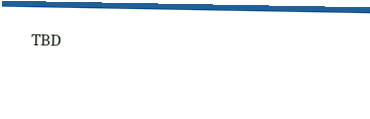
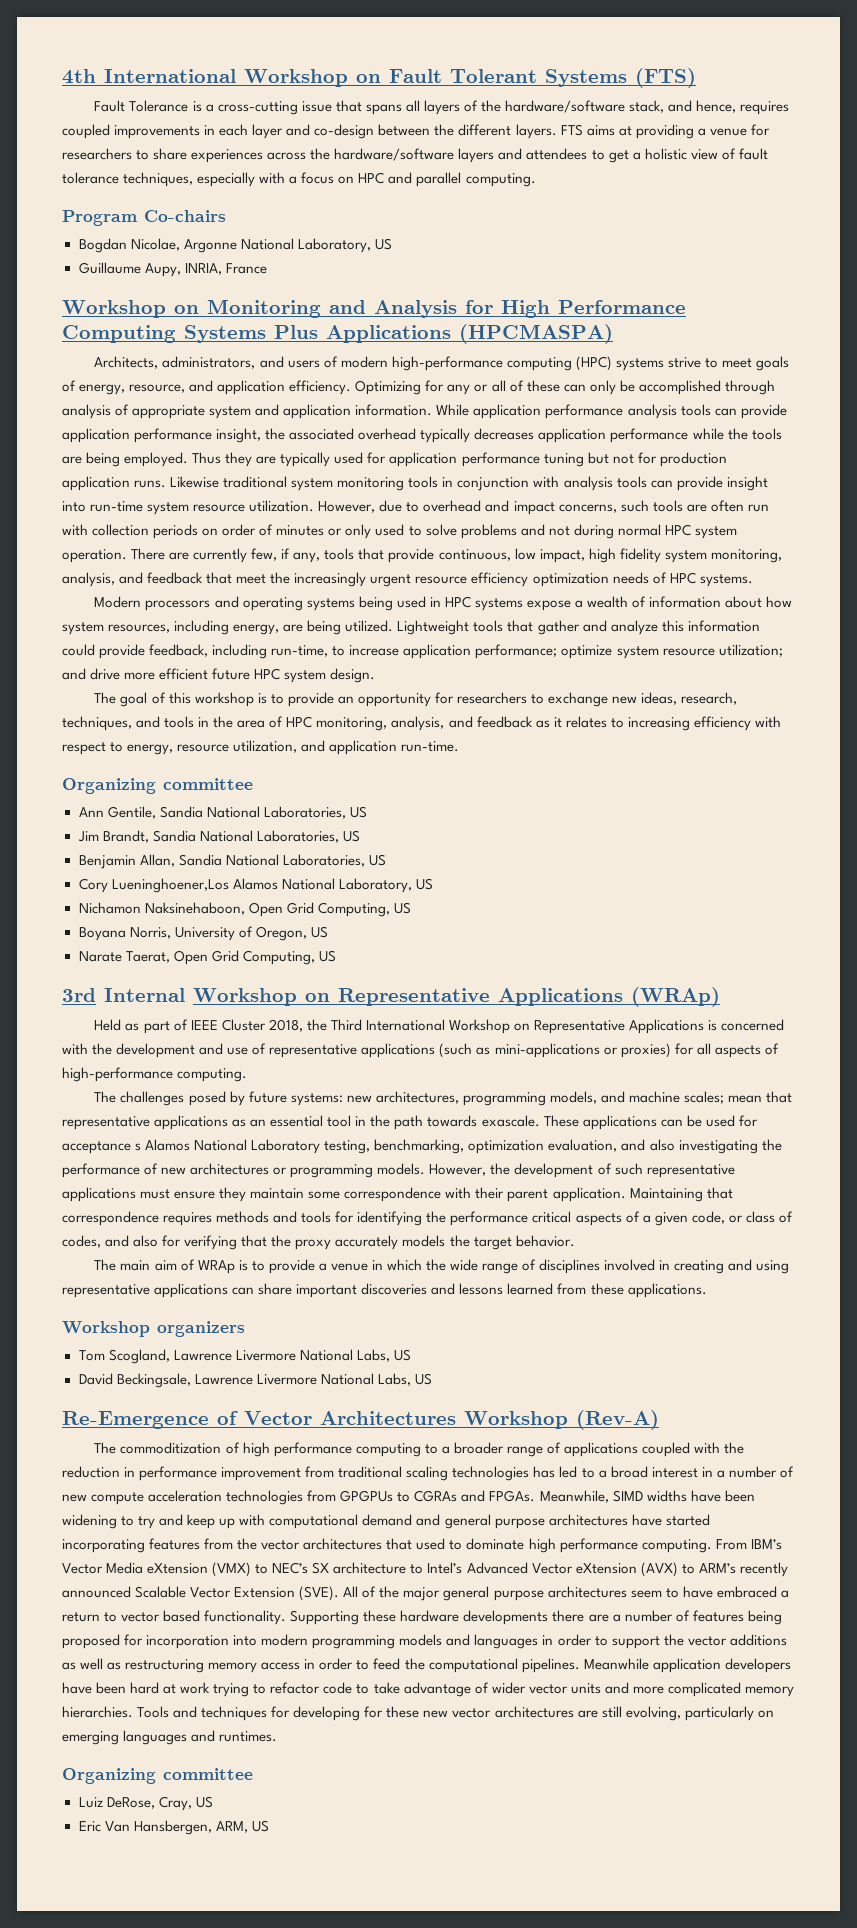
[31,34,62,46] TBD -> [62,68,696,88] [94,100,790,115] [62,124,770,139] [62,148,768,163] [62,172,536,187] [62,210,226,226] [78,238,392,253] [78,262,267,277] [62,299,686,318] [62,324,613,344] [94,356,790,371] [62,380,775,395] [62,404,787,419] [62,428,782,443] [62,452,727,467] [62,476,768,491] [62,500,769,515] [62,524,737,539] [62,548,782,563] [62,572,753,587] [94,596,793,611] [62,620,760,635] [62,644,783,659] [62,668,376,683] [94,692,738,707] [62,716,781,731] [62,740,460,755] [62,778,253,794] [78,806,367,819] [77,830,360,843] [78,854,386,869] [78,878,433,893] [78,902,411,917] [78,926,328,941] [78,950,336,965] [62,987,720,1007] [94,1019,785,1034] [62,1043,779,1058] [62,1067,248,1082] [94,1091,793,1106] [62,1115,758,1130] [62,1139,782,1154] [62,1163,735,1178] [62,1187,733,1202] [62,1211,793,1226] [62,1235,575,1250] [94,1259,790,1274] [62,1283,707,1298] [62,1321,245,1337] [78,1349,411,1364] [78,1373,432,1388] [62,1410,659,1430] [94,1442,745,1457] [62,1466,794,1481] [62,1490,755,1505] [62,1514,710,1529] [62,1538,782,1553] [62,1562,788,1577] [62,1586,789,1601] [62,1610,782,1625] [62,1634,787,1649] [62,1658,791,1673] [62,1682,794,1697] [62,1706,774,1721] [62,1730,278,1745] [62,1768,253,1784] [78,1796,213,1811] [78,1820,269,1835] 4th International Workshop on Fault Tolerant Systems (FTS) // Fault Tolerance is a cross-cutting issue that spans all layers of the hardware/software stack, and hence, requires coupled improvements in each layer and co-design between the different layers. FTS aims at providing a venue for researchers to share experiences across the hardware/software layers and attendees to get a holistic view of fault tolerance techniques, especially with a focus on HPC and parallel computing. // Program Co-chairs // Bogdan Nicolae, Argonne National Laboratory, US // Guillaume Aupy, INRIA, France // Workshop on Monitoring and Analysis for High Performance Computing Systems Plus Applications (HPCMASPA) // Architects, administrators, and users of modern high-performance computing (HPC) systems strive to meet goals of energy, resource, and application efficiency. Optimizing for any or all of these can only be accomplished through analysis of appropriate system and application information. While application performance analysis tools can provide application performance insight, the associated overhead typically decreases application performance while the tools are being employed. Thus they are typically used for application performance tuning but not for production application runs. Likewise traditional system monitoring tools in conjunction with analysis tools can provide insight into run-time system resource utilization. However, due to overhead and impact concerns, such tools are often run with collection periods on order of minutes or only used to solve problems and not during normal HPC system operation. There are currently few, if any, tools that provide continuous, low impact, high fidelity system monitoring, analysis, and feedback that meet the increasingly urgent resource efficiency optimization needs of HPC systems. // Modern processors and operating systems being used in HPC systems expose a wealth of information about how system resources, including energy, are being utilized. Lightweight tools that gather and analyze this information could provide feedback, including run-time, to increase application performance; optimize system resource utilization; and drive more efficient future HPC system design. // The goal of this workshop is to provide an opportunity for researchers to exchange new ideas, research, techniques, and tools in the area of HPC monitoring, analysis, and feedback as it relates to increasing efficiency with respect to energy, resource utilization, and application run-time. // Organizing committee // Ann Gentile, Sandia National Laboratories, US // Jim Brandt, Sandia National Laboratories, US // Benjamin Allan, Sandia National Laboratories, US // Cory Lueninghoener,Los Alamos National Laboratory, US // Nichamon Naksinehaboon, Open Grid Computing, US // Boyana Norris, University of Oregon, US // Narate Taerat, Open Grid Computing, US // 3rd Internal Workshop on Representative Applications (WRAp) // Held as part of IEEE Cluster 2018, the Third International Workshop on Representative Applications is concerned with the development and use of representative applications (such as mini-applications or proxies) for all aspects of high-performance computing. // The challenges posed by future systems: new architectures, programming models, and machine scales; mean that representative applications as an essential tool in the path towards exascale. These applications can be used for acceptance s Alamos National Laboratory testing, benchmarking, optimization evaluation, and also investigating the performance of new architectures or programming models. However, the development of such representative applications must ensure they maintain some correspondence with their parent application. Maintaining that correspondence requires methods and tools for identifying the performance critical aspects of a given code, or class of codes, and also for verifying that the proxy accurately models the target behavior. // The main aim of WRAp is to provide a venue in which the wide range of disciplines involved in creating and using representative applications can share important discoveries and lessons learned from these applications. // Workshop organizers // Tom Scogland, Lawrence Livermore National Labs, US // David Beckingsale, Lawrence Livermore National Labs, US // Re-Emergence of Vector Architectures Workshop (Rev-A) // The commoditization of high performance computing to a broader range of applications coupled with the reduction in performance improvement from traditional scaling technologies has led to a broad interest in a number of new compute acceleration technologies from GPGPUs to CGRAs and FPGAs. Meanwhile, SIMD widths have been widening to try and keep up with computational demand and general purpose architectures have started incorporating features from the vector architectures that used to dominate high performance computing. From IBM’s Vector Media eXtension (VMX) to NEC’s SX architecture to Intel’s Advanced Vector eXtension (AVX) to ARM’s recently announced Scalable Vector Extension (SVE). All of the major general purpose architectures seem to have embraced a return to vector based functionality. Supporting these hardware developments there are a number of features being proposed for incorporation into modern programming models and languages in order to support the vector additions as well as restructuring memory access in order to feed the computational pipelines. Meanwhile application developers have been hard at work trying to refactor code to take advantage of wider vector units and more complicated memory hierarchies. Tools and techniques for developing for these new vector architectures are still evolving, particularly on emerging languages and runtimes. // Organizing committee // Luiz DeRose, Cray, US // Eric Van Hansbergen, ARM, US

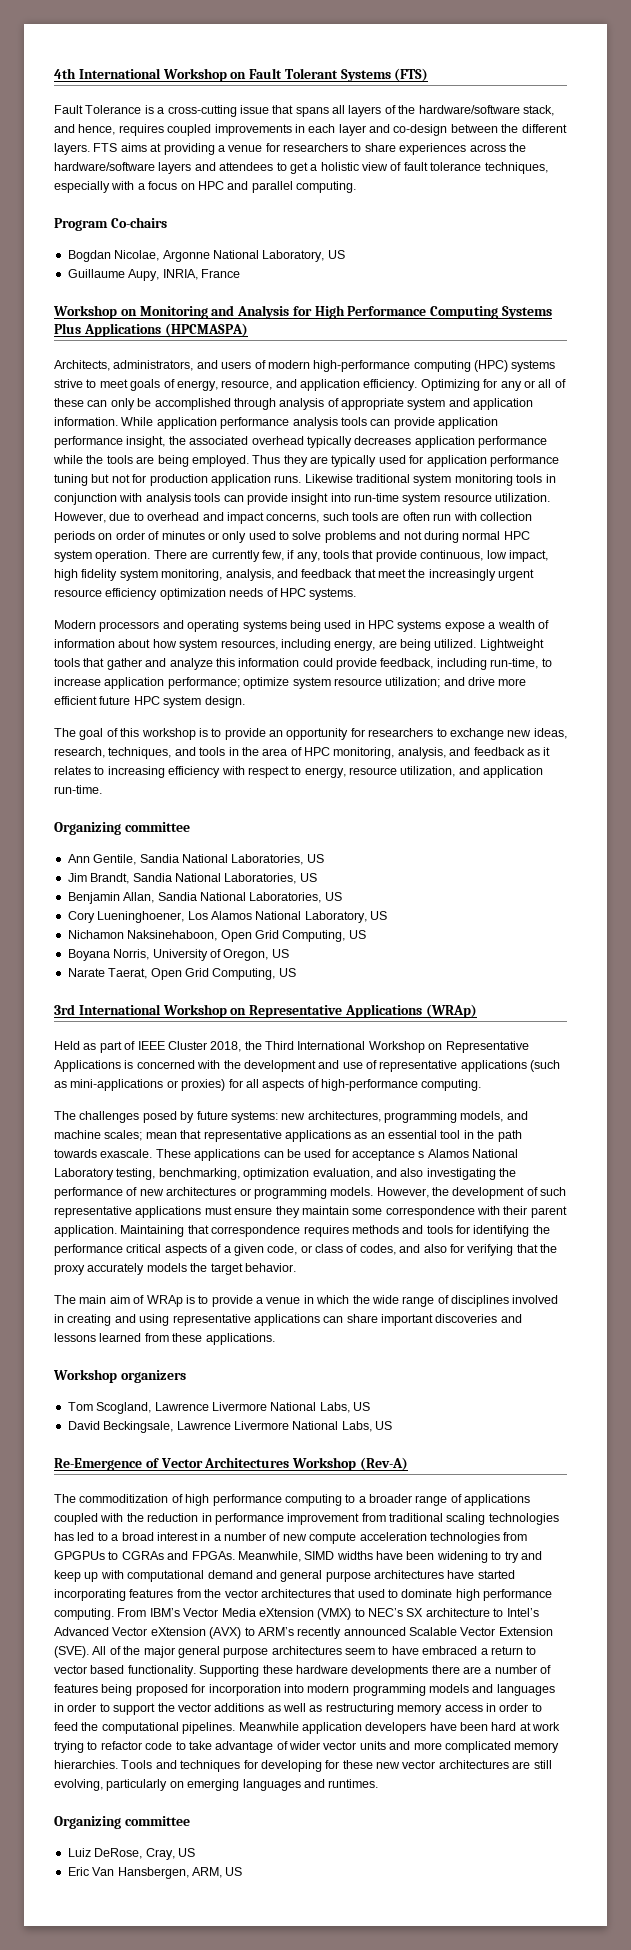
[111,878,229,893] Lueninghoener,Los -> [97,911,208,923] Lueninghoener, Los
[104,988,185,1002] Internal -> [78,1004,161,1015] International

